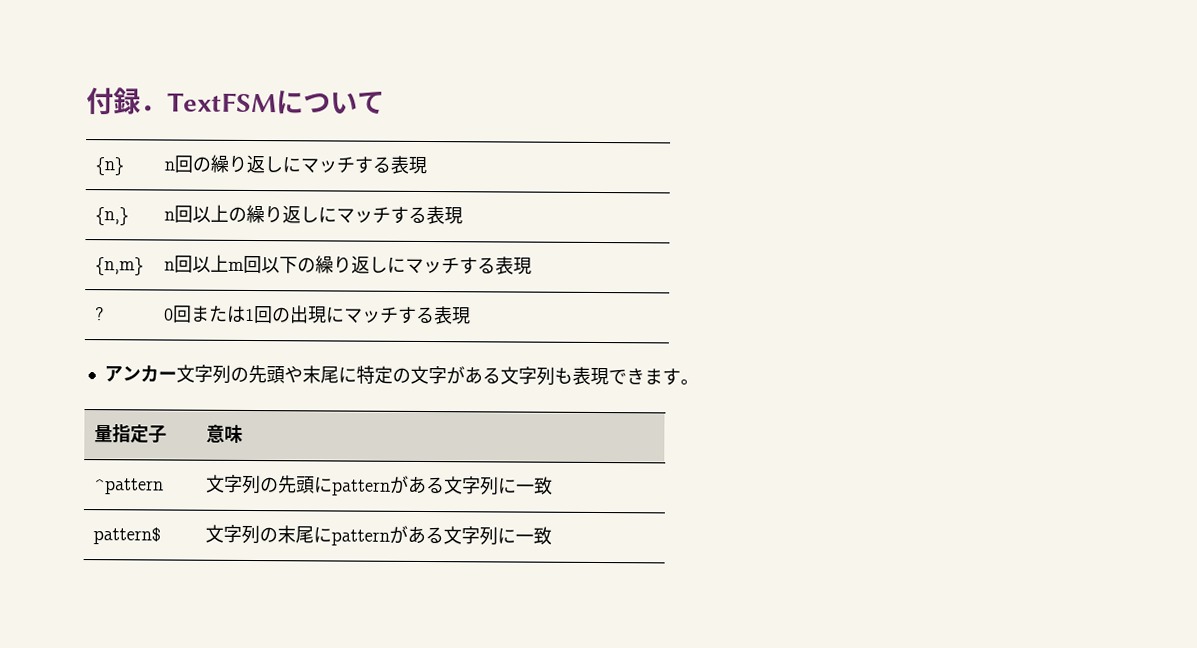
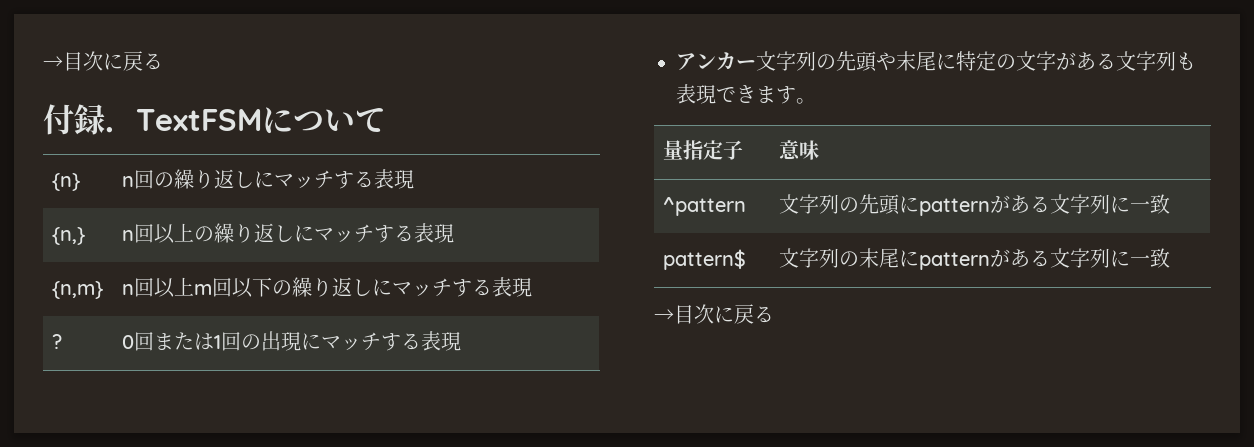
(86, 101) none -> [43,51,163,71] →目次に戻る //
(553, 535) none -> [654,304,774,324] // →目次に戻る

